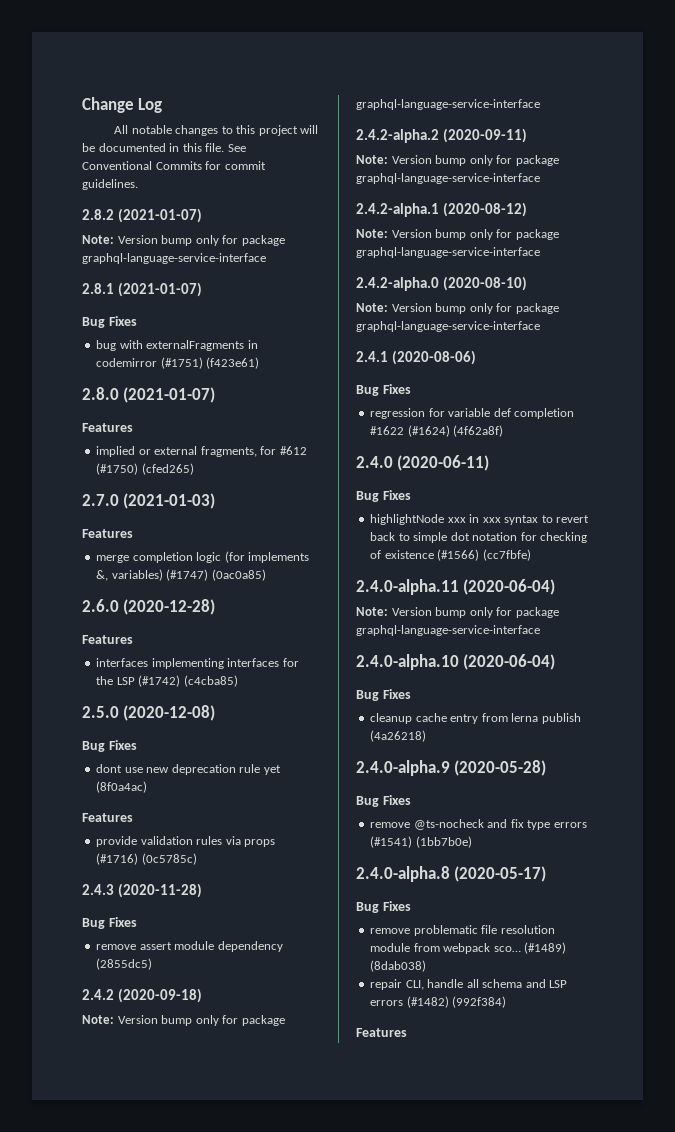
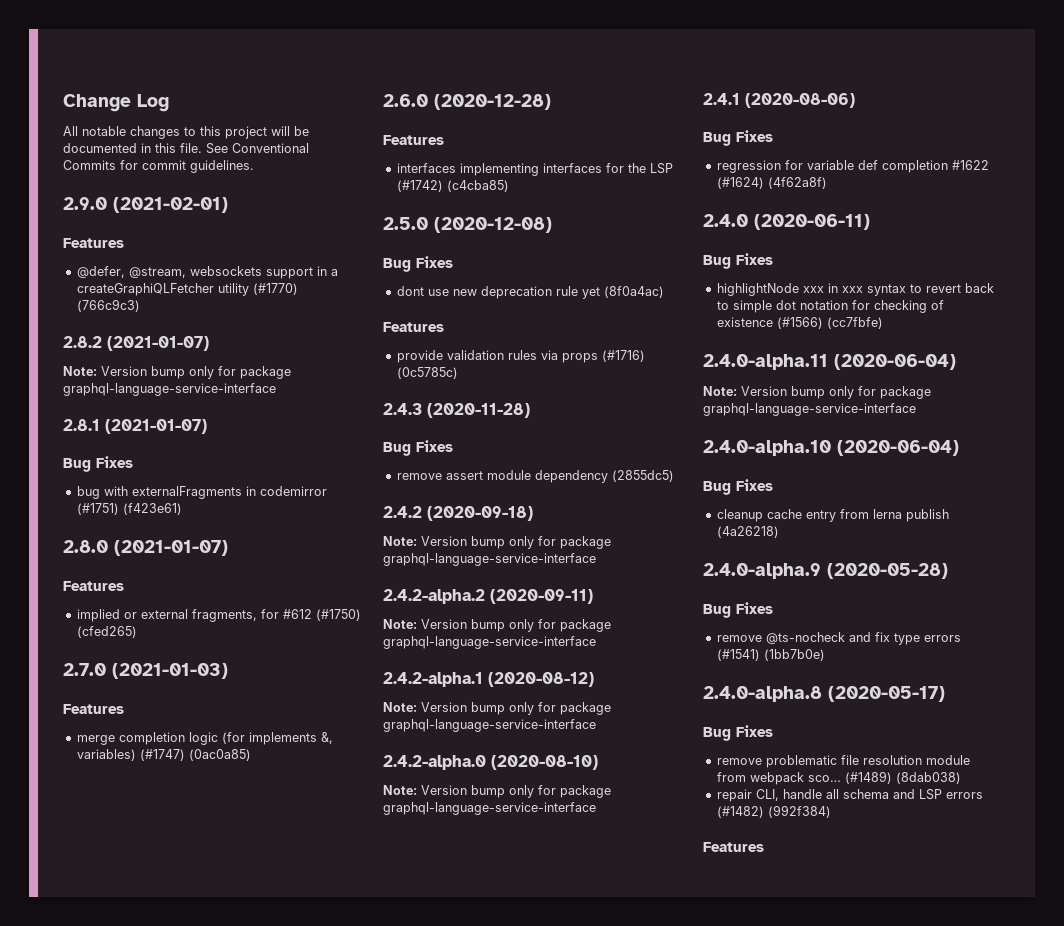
(138, 184) none -> [63,197,228,213] [63,238,124,248] [76,266,338,279] [76,283,298,296] [76,299,140,312] // 2.9.0 (2021-02-01) // Features // @defer, @stream, websockets support in a createGraphiQLFetcher utility (#1770) (766c9c3)

